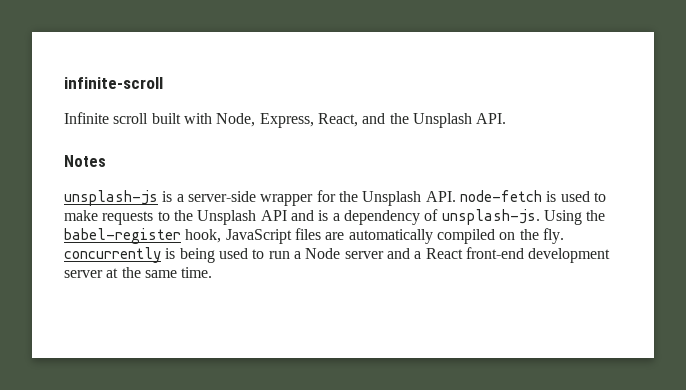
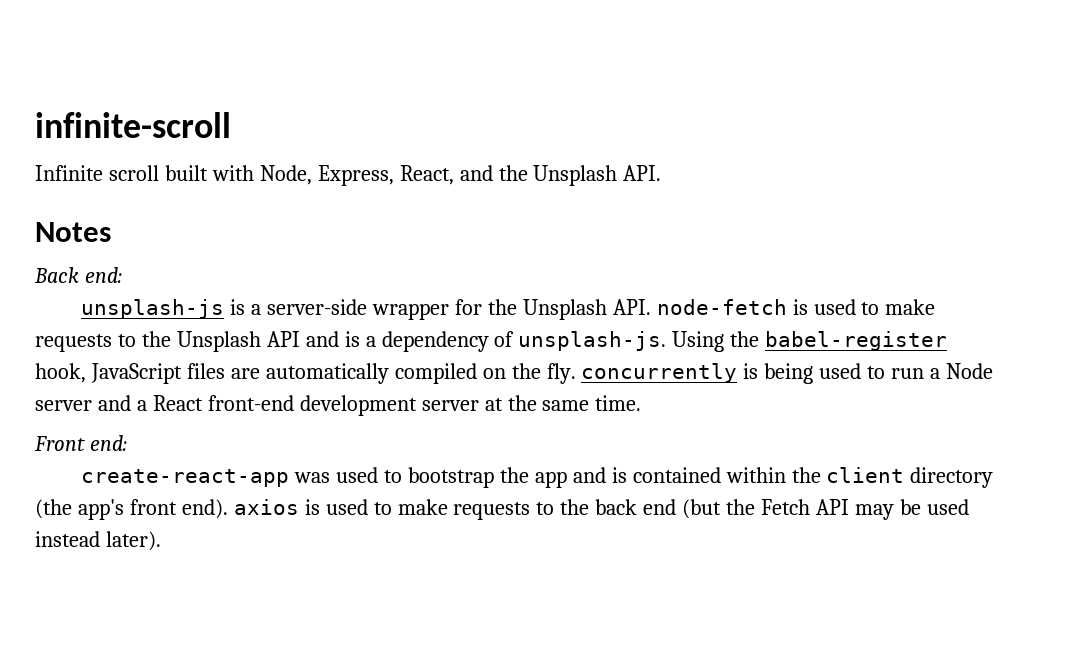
(106, 161) none -> [34,267,122,283] // Back end:
(213, 272) none -> [34,435,127,451] [81,467,994,488] [35,499,969,520] [35,531,161,551] // Front end: // create-react-app was used to bootstrap the app and is contained within the client directory (the app's front end). axios is used to make requests to the back end (but the Fetch API may be used instead later).

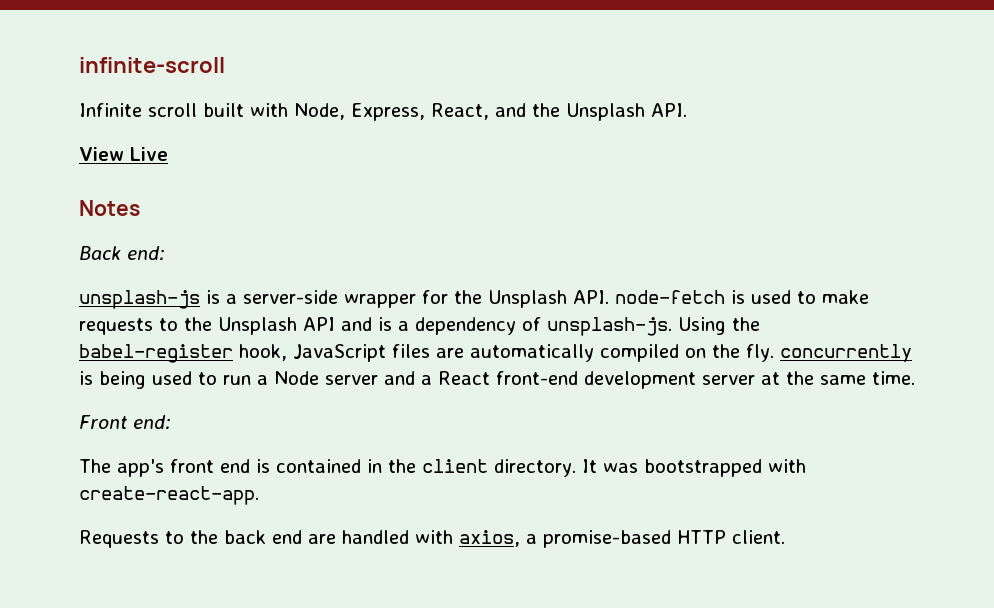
(662, 173) none -> [79,147,168,161] // View Live
[81,467,606,488] create-react-app was used to bootstrap the app and -> [79,459,250,477] The app's front end
[725,467,786,483] within -> [367,459,382,473] in
[910,467,994,488] [35,499,969,520] [35,531,161,551] directory (the app's front end). axios is used to make requests to the back end (but the Fetch API may be used instead later). -> [494,459,806,477] [79,486,259,505] [79,530,785,548] directory. It was bootstrapped with create-react-app. // Requests to the back end are handled with axios, a promise-based HTTP client.

